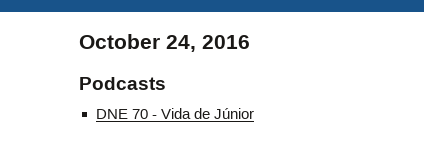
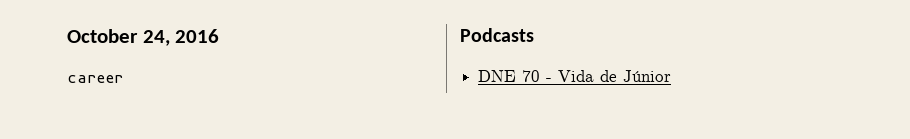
(250, 42) none -> [67,75,123,83] // career

